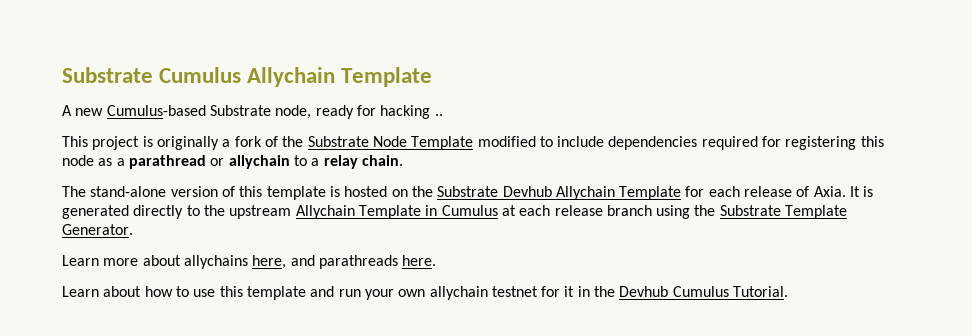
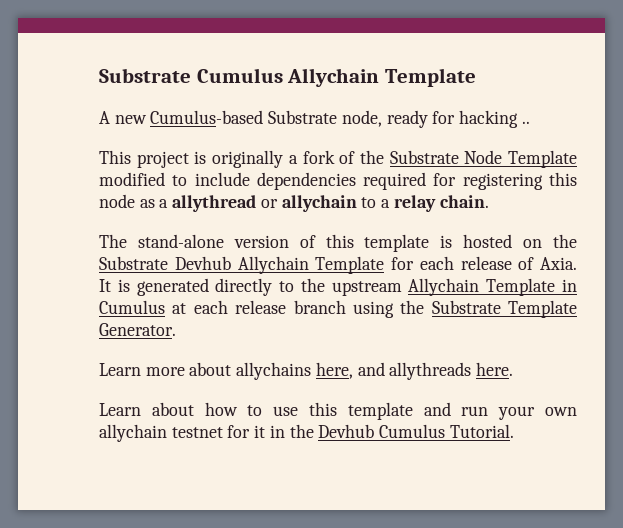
[128,155,206,169] parathread -> [172,195,257,212] allythread
[318,255,398,269] parathreads -> [389,362,472,380] allythreads

